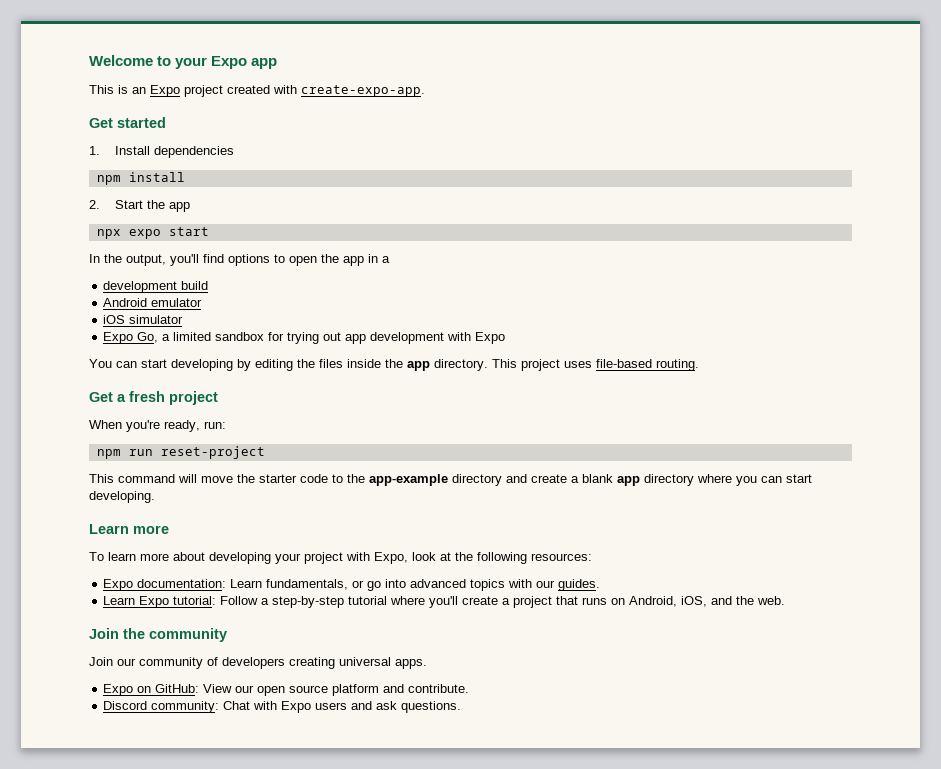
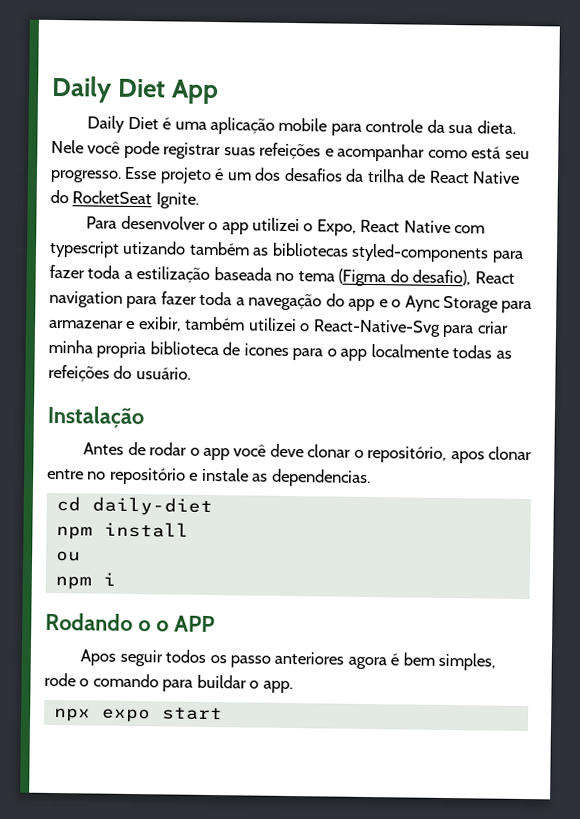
[89,55,278,69] [89,85,425,97] [89,117,166,128] [89,146,234,158] [96,172,185,185] [89,200,190,212] [96,227,209,239] [89,254,390,266] [103,281,209,293] [103,298,203,307] [103,315,184,324] [103,332,506,344] [89,359,699,371] [89,391,218,405] [89,420,226,432] [96,446,265,459] [89,474,812,486] [89,491,155,503] [89,524,169,534] [89,552,592,564] [103,579,601,591] [103,596,786,608] [89,628,227,642] [89,657,427,669] [103,684,470,696] [103,701,462,713] Welcome to your Expo app // This is an Expo project created with create-expo-app. // Get started // 1. Install dependencies // npm install // 2. Start the app // npx expo start // In the output, you'll find options to open the app in a // development build // Android emulator // iOS simulator // Expo Go, a limited sandbox for trying out app development with Expo // You can start developing by editing the files inside the app directory. This project uses file-based routing. // Get a fresh project // When you're ready, run: // npm run reset-project // This command will move the starter code to the app-example directory and create a blank app directory where you can start developing. // Learn more // To learn more about developing your project with Expo, look at the following resources: // Expo documentation: Learn fundamentals, or go into advanced topics with our guides. // Learn Expo tutorial: Follow a step-by-step tutorial where you'll create a project that runs on Android, iOS, and the web. // Join the community // Join our community of developers creating universal apps. // Expo on GitHub: View our open source platform and contribute. // Discord community: Chat with Expo users and ask questions. -> [51,75,220,105] [87,115,516,136] [51,139,530,162] [50,166,521,184] [50,189,199,209] [86,215,486,236] [49,240,524,263] [49,264,515,287] [49,290,533,314] [49,316,509,338] [48,339,512,361] [48,364,191,382] [47,405,145,429] [83,441,533,464] [47,467,371,488] [55,496,213,517] [55,521,189,540] [55,551,81,562] [54,572,116,590] [45,612,215,633] [80,649,497,671] [44,672,293,694] [53,707,223,723] Daily Diet App // Daily Diet é uma aplicação mobile para controle da sua dieta. Nele você pode registrar suas refeições e acompanhar como está seu progresso. Esse projeto é um dos desafios da trilha de React Native do RocketSeat Ignite. // Para desenvolver o app utilizei o Expo, React Native com typescript utizando também as bibliotecas styled-components para fazer toda a estilização baseada no tema (Figma do desafio), React navigation para fazer toda a navegação do app e o Aync Storage para armazenar e exibir, também utilizei o React-Native-Svg para criar minha propria biblioteca de icones para o app localmente todas as refeições do usuário. // Instalação // Antes de rodar o app você deve clonar o repositório, apos clonar entre no repositório e instale as dependencias. // cd daily-diet // npm install // ou // npm i // Rodando o o APP // Apos seguir todos os passo anteriores agora é bem simples, rode o comando para buildar o app. // npx expo start

